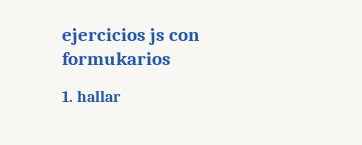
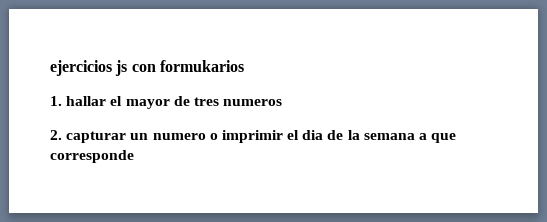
(122, 96) none -> [110,96,283,109] [50,130,457,143] [50,150,134,163] el mayor de tres numeros // 2. capturar un numero o imprimir el dia de la semana a que corresponde

